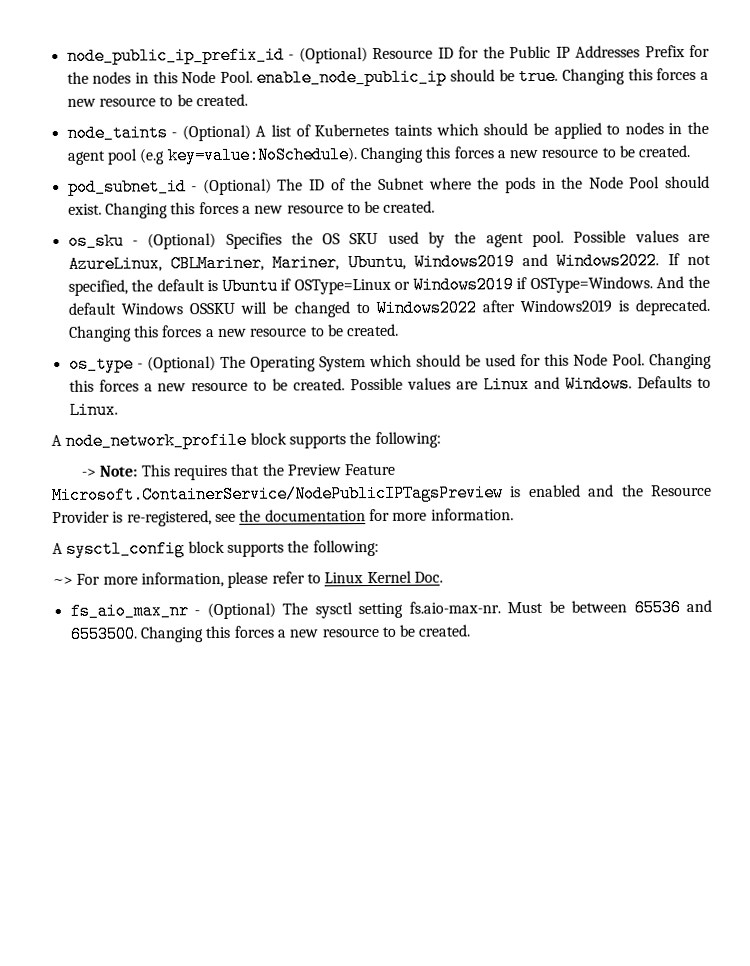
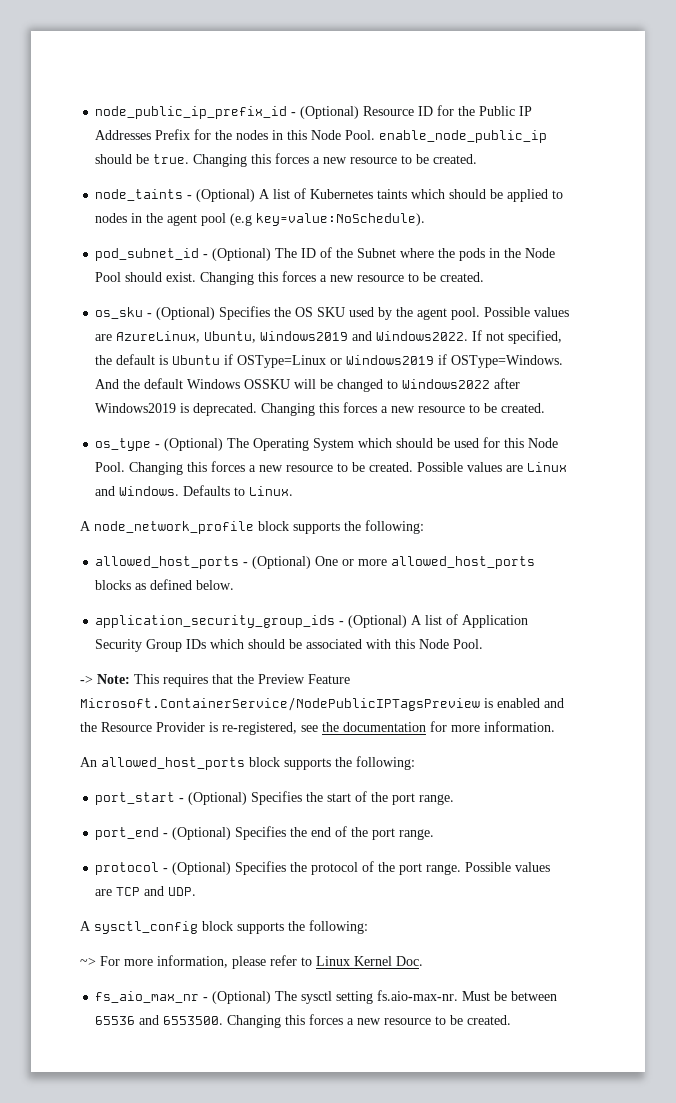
[359,145,691,164] Changing this forces a new resource to be created. -> (426, 219) none
[169,254,340,273] CBLMariner, Mariner, -> (201, 337) none
(441, 440) none -> [95,556,536,569] [95,579,235,590] [95,614,529,628] [95,639,484,652] // allowed_host_ports - (Optional) One or more allowed_host_ports blocks as defined below. // application_security_group_ids - (Optional) A list of Application Security Group IDs which should be associated with this Node Pool.
(514, 514) none -> [80,756,415,770] [95,791,455,805] [95,826,435,840] [95,861,551,875] [95,886,197,896] // An allowed_host_ports block supports the following: // port_start - (Optional) Specifies the start of the port range. // port_end - (Optional) Specifies the end of the port range. // protocol - (Optional) Specifies the protocol of the port range. Possible values are TCP and UDP.

